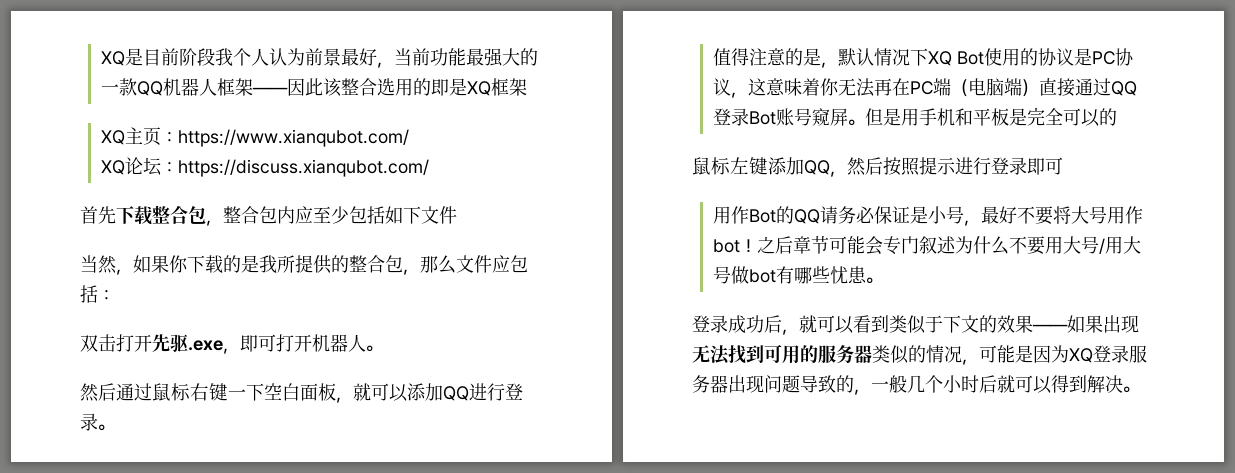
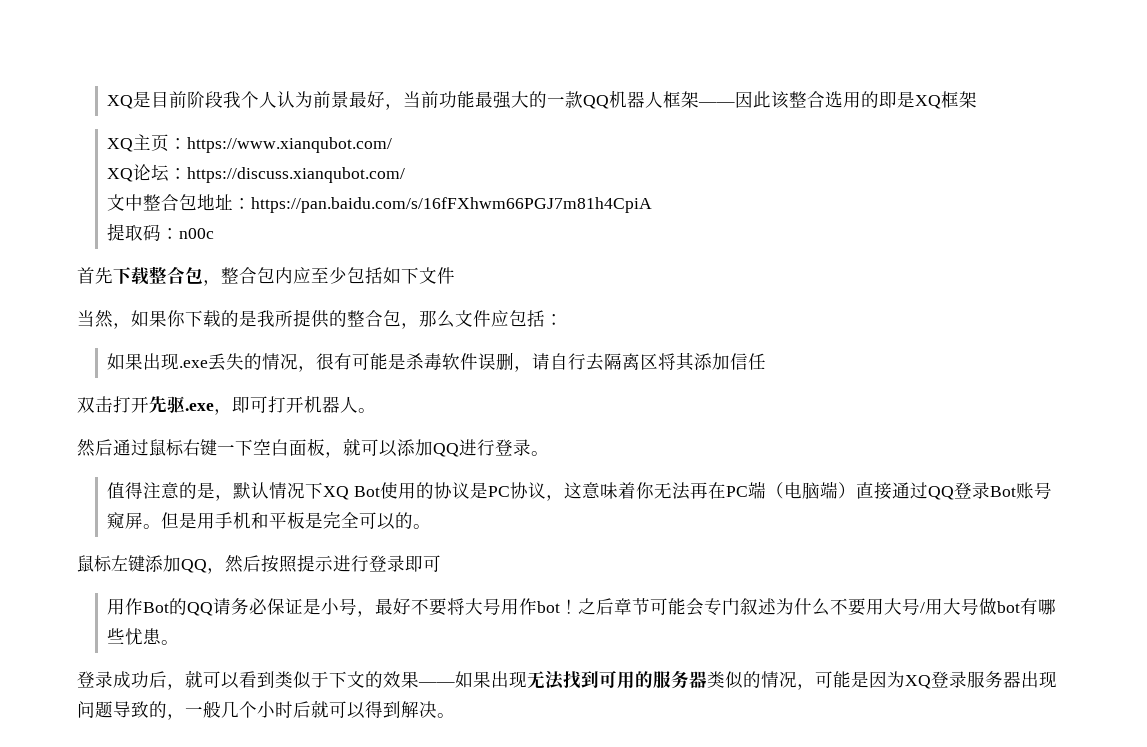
(430, 168) none -> [107,194,653,213] [107,223,215,241] // 文中整合包地址：https://pan.baidu.com/s/16fFXhwm66PGJ7m81h4CpiA // 提取码：n00c
(115, 295) none -> [107,352,767,372] // 如果出现.exe丢失的情况，很有可能是杀毒软件误删，请自行去隔离区将其添加信任
(1118, 117) none -> [413,524,432,529] 。

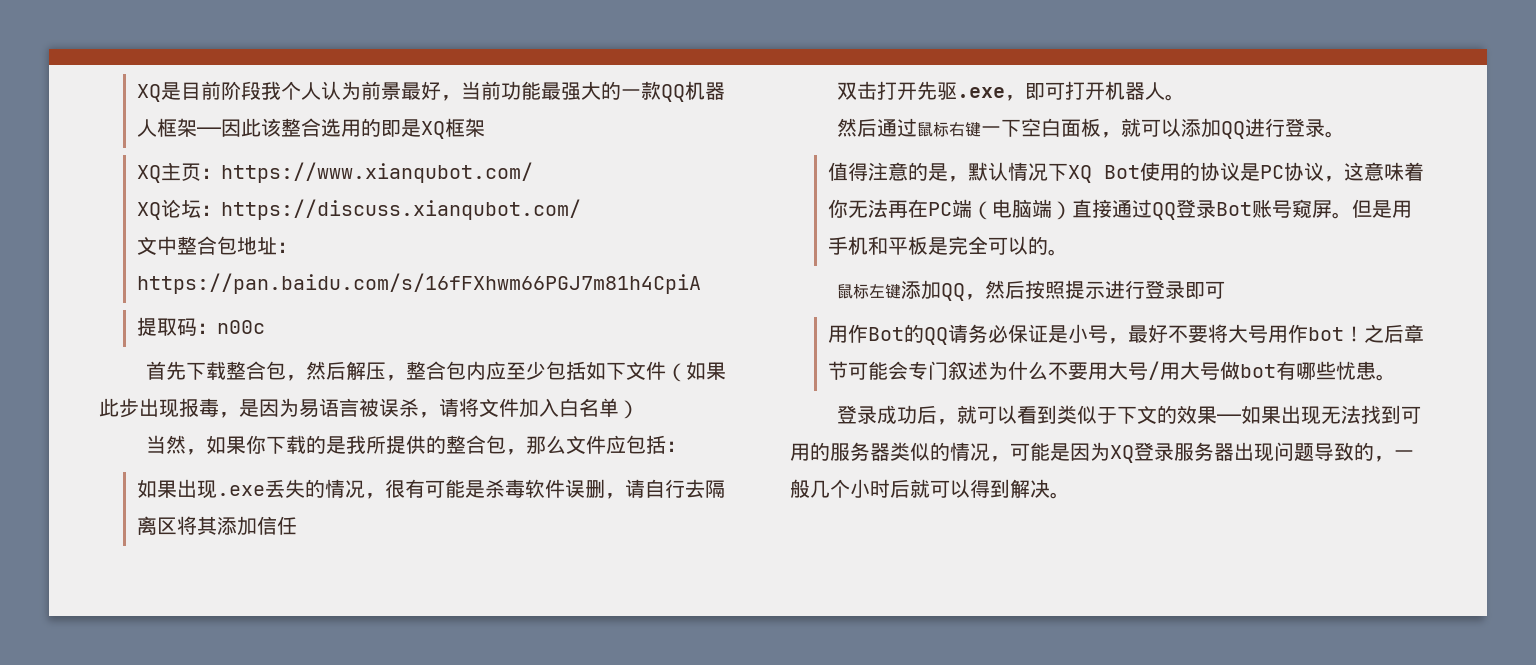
(221, 283) none -> [305,361,406,381] 然后解压，
(455, 275) none -> [665,361,726,382] [99,398,639,419] （如果此步出现报毒，是因为易语言被误杀，请将文件加入白名单）

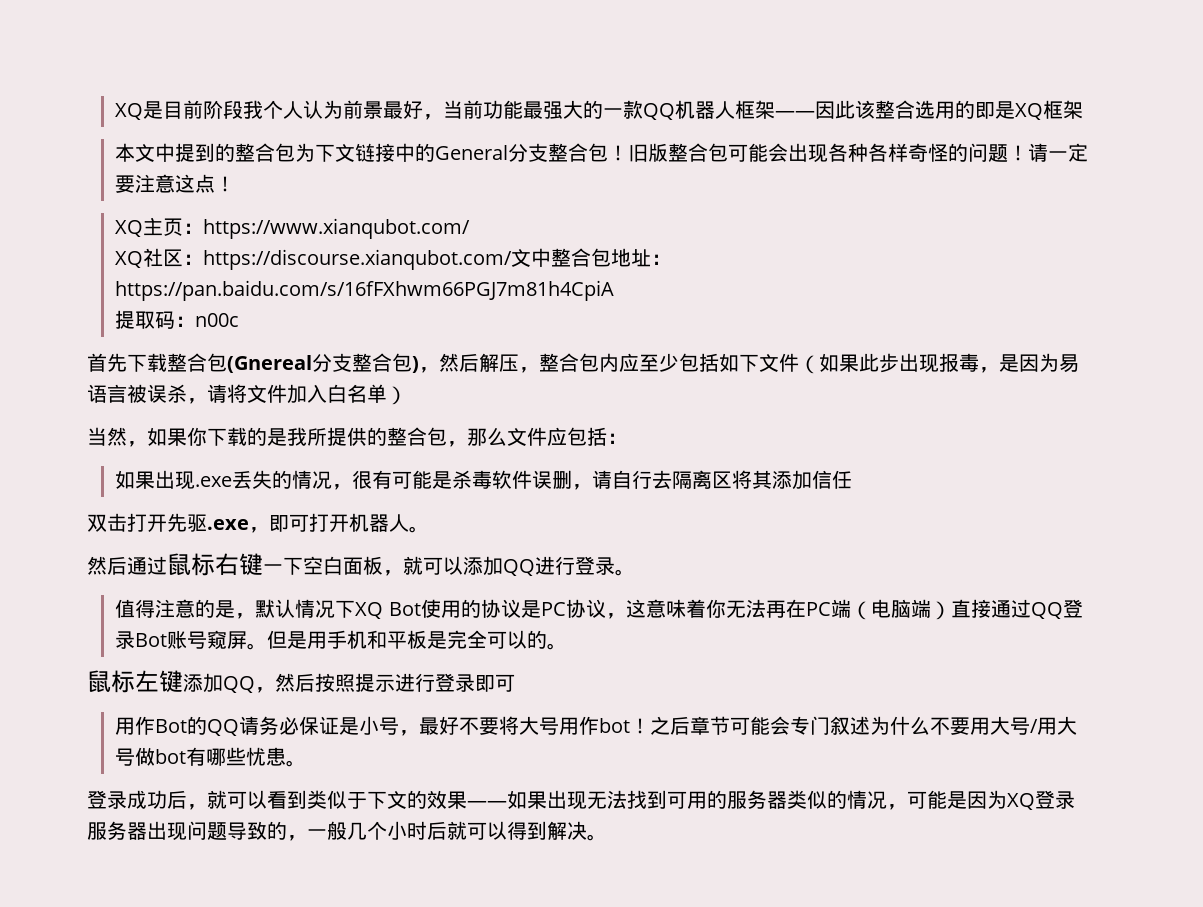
(486, 127) none -> [115,143,1089,163] [115,174,236,193] // 本文中提到的整合包为下文链接中的General分支整合包！旧版整合包可能会出现各种各样奇怪的问题！请一定要注意这点！
[161,199,582,220] 论坛：https://discuss.xianqubot.com/ // -> [143,248,513,270] 社区：https://discourse.xianqubot.com/
(286, 370) none -> [227,353,419,373] (Gnereal分支整合包)

